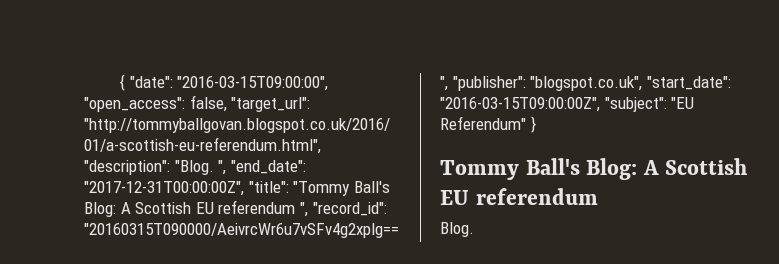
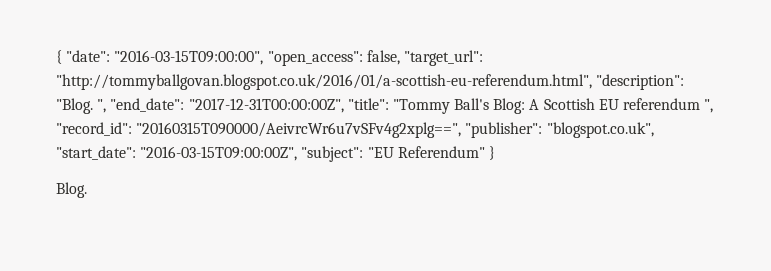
[440,158,748,180] [440,188,598,205] // Tommy Ball's Blog: A Scottish EU referendum -> (495, 153) none

